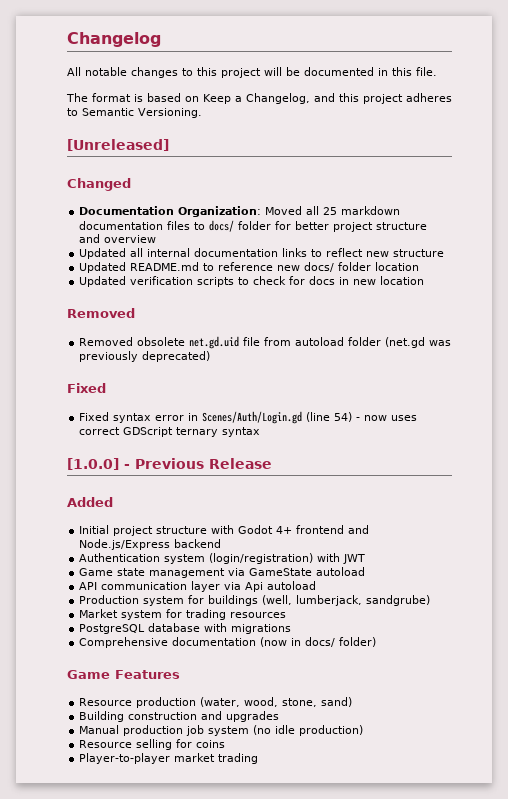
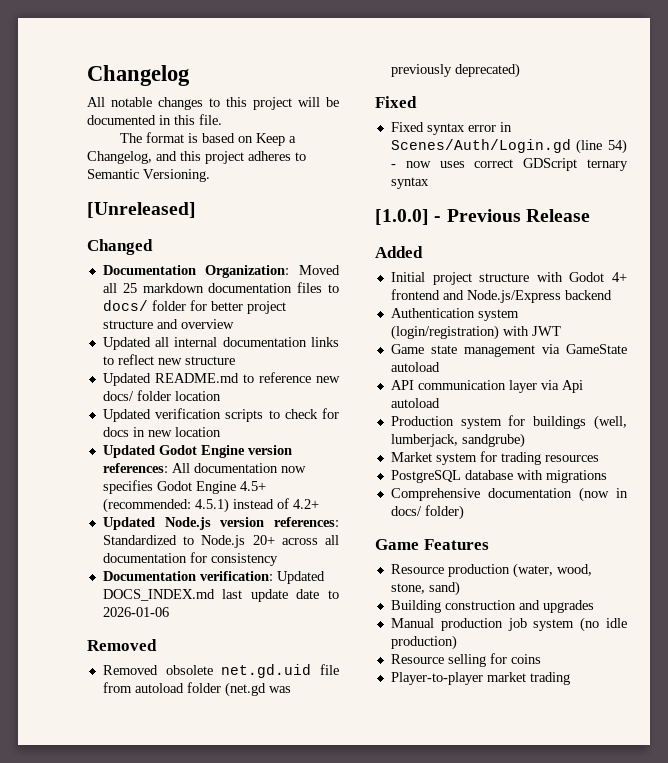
(425, 280) none -> [102,445,292,458] [102,463,306,473] [102,480,266,494] [102,498,319,513] [102,517,339,530] [102,535,339,548] [102,552,278,566] [102,571,325,584] [102,589,339,602] [102,607,169,617] // Updated Godot Engine version references: All documentation now specifies Godot Engine 4.5+ (recommended: 4.5.1) instead of 4.2+ // Updated Node.js version references: Standardized to Node.js 20+ across all documentation for consistency // Documentation verification: Updated DOCS_INDEX.md last update date to 2026-01-06

